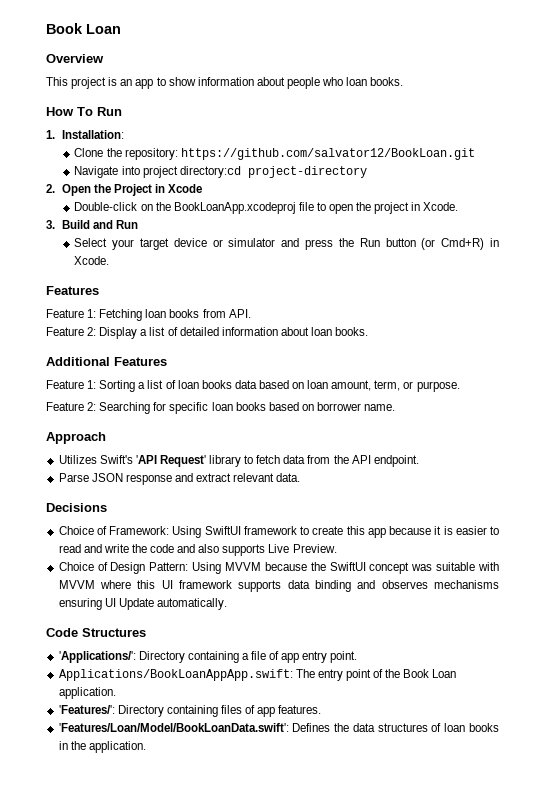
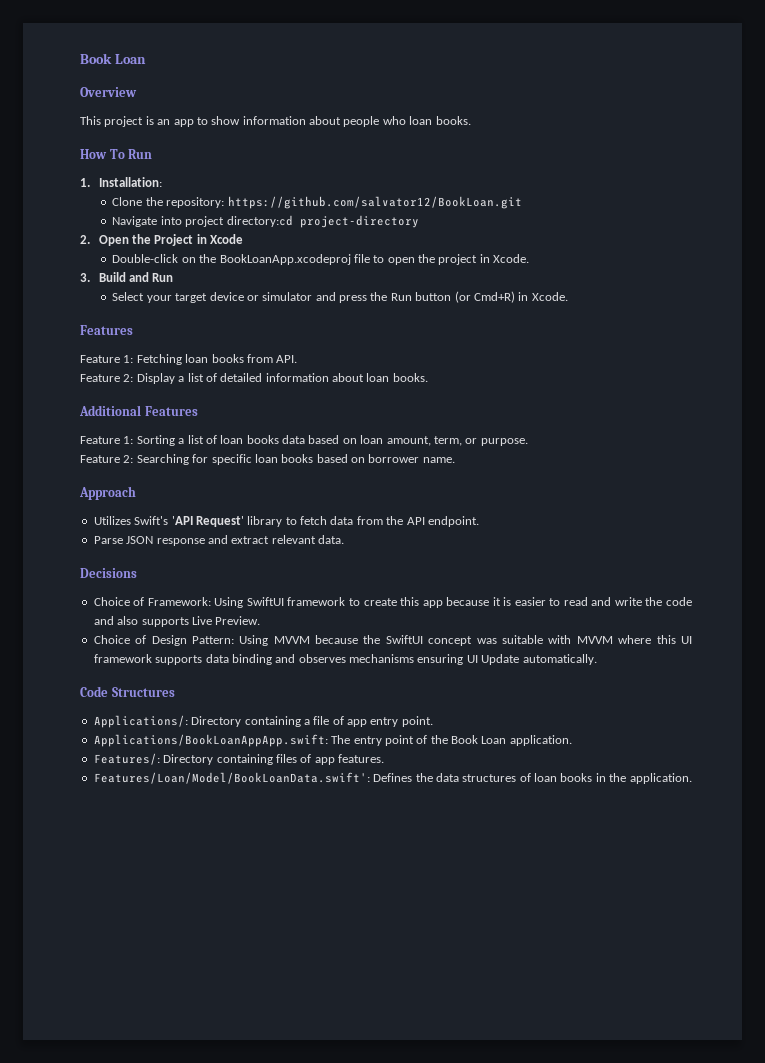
[58,651,136,663] 'Applications/': -> [93,715,188,728] Applications/:
[58,705,115,714] 'Features/': -> [93,753,160,765] Features/:
[58,723,289,732] 'Features/Loan/Model/BookLoanData.swift': -> [93,772,370,784] Features/Loan/Model/BookLoanData.swift':

